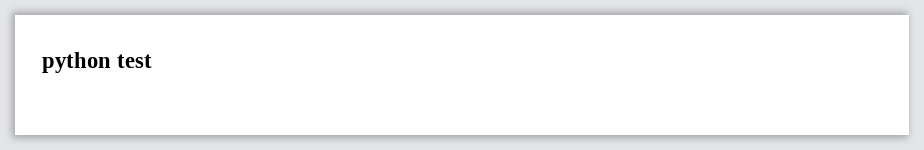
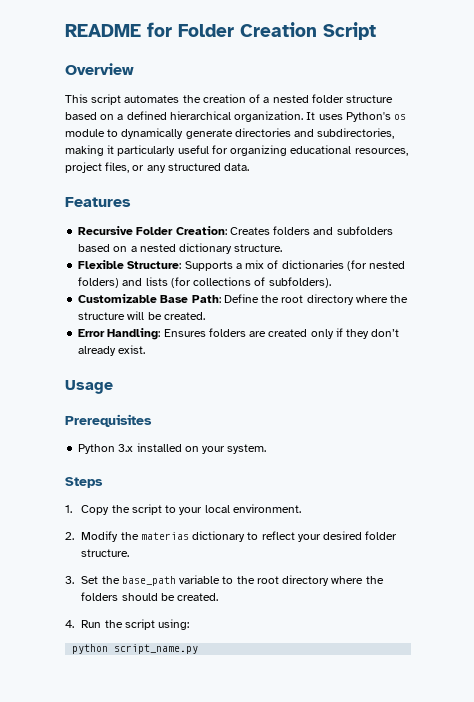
[42,52,153,73] python test -> [65,22,376,40] [65,63,134,75] [65,94,394,105] [65,111,407,122] [65,128,395,139] [65,145,408,156] [65,162,250,173] [65,197,131,207] [78,226,393,235] [78,243,283,254] [78,260,406,271] [78,277,331,288] [78,294,409,305] [78,311,205,320] [78,328,400,340] [78,345,146,356] [65,380,113,394] [65,414,152,427] [78,443,267,454] [65,477,103,488] [65,504,301,515] [65,531,398,542] [81,549,130,557] [65,575,384,586] [81,592,219,601] [65,619,190,630] [72,644,199,654] README for Folder Creation Script // Overview // This script automates the creation of a nested folder structure based on a defined hierarchical organization. It uses Python's os module to dynamically generate directories and subdirectories, making it particularly useful for organizing educational resources, project files, or any structured data. // Features // Recursive Folder Creation: Creates folders and subfolders based on a nested dictionary structure. // Flexible Structure: Supports a mix of dictionaries (for nested folders) and lists (for collections of subfolders). // Customizable Base Path: Define the root directory where the structure will be created. // Error Handling: Ensures folders are created only if they don’t already exist. // Usage // Prerequisites // Python 3.x installed on your system. // Steps // 1. Copy the script to your local environment. // 2. Modify the materias dictionary to reflect your desired folder structure. // 3. Set the base_path variable to the root directory where the folders should be created. // 4. Run the script using: // python script_name.py

